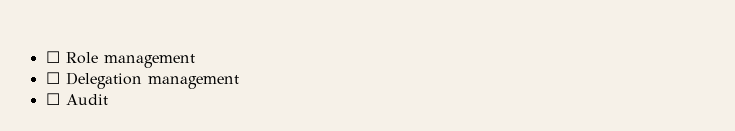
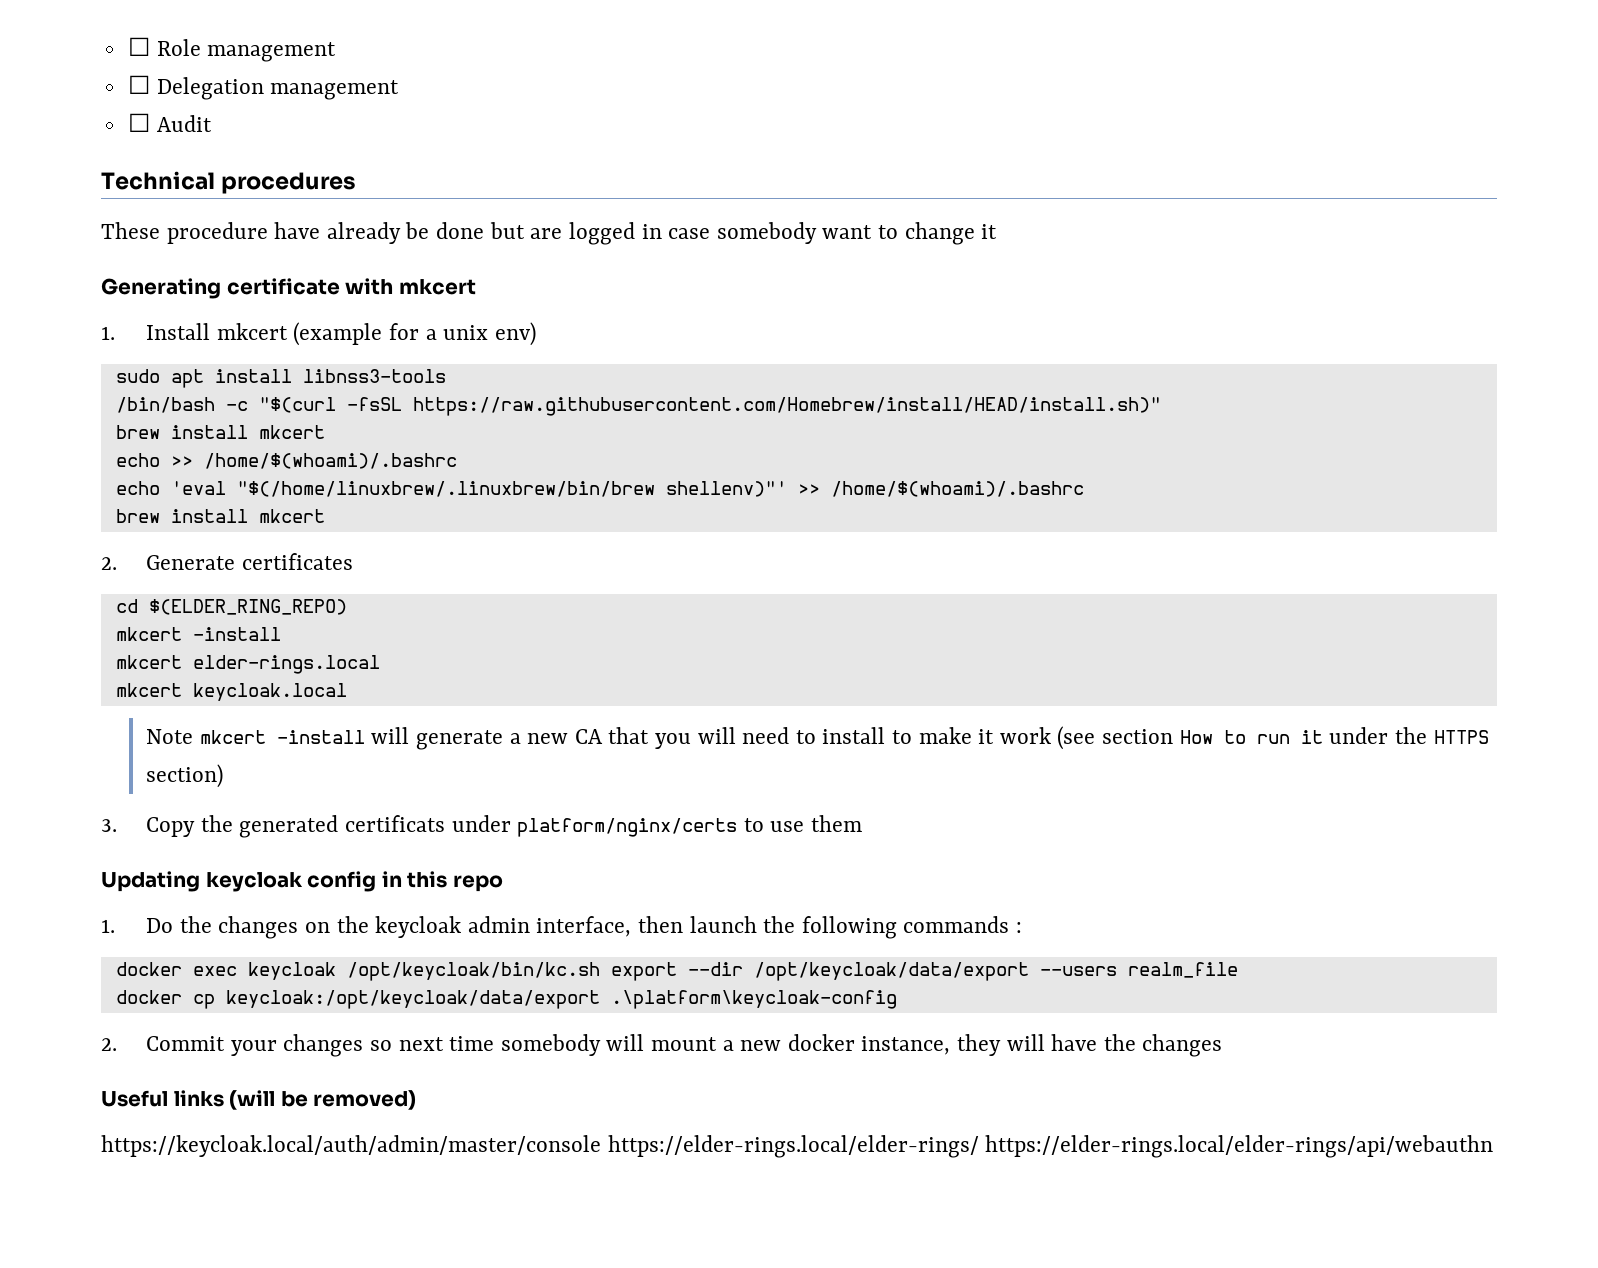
(108, 99) none -> [101,171,357,194] [101,222,998,245] [101,278,476,299] [101,322,536,346] [115,369,446,388] [115,397,1161,416] [115,425,325,439] [115,453,457,469] [115,481,1084,497] [115,509,325,523] [101,553,353,570] [115,599,347,615] [115,627,281,641] [115,655,380,674] [115,683,347,701] [146,726,1489,750] [146,764,224,788] [101,815,862,838] [101,871,503,892] [101,916,1023,939] [115,962,1238,981] [115,990,897,1009] [101,1034,1223,1057] [101,1090,417,1110] [101,1135,1494,1158] // Technical procedures // These procedure have already be done but are logged in case somebody want to change it // Generating certificate with mkcert // 1. Install mkcert (example for a unix env) // sudo apt install libnss3-tools // /bin/bash -c "$(curl -fsSL https://raw.githubusercontent.com/Homebrew/install/HEAD/install.sh)" // brew install mkcert // echo >> /home/$(whoami)/.bashrc // echo 'eval "$(/home/linuxbrew/.linuxbrew/bin/brew shellenv)"' >> /home/$(whoami)/.bashrc // brew install mkcert // 2. Generate certificates // cd $(ELDER_RING_REPO) // mkcert -install // mkcert elder-rings.local // mkcert keycloak.local // Note mkcert -install will generate a new CA that you will need to install to make it work (see section How to run it under the HTTPS section) // 3. Copy the generated certificats under platform/nginx/certs to use them // Updating keycloak config in this repo // 1. Do the changes on the keycloak admin interface, then launch the following commands : // docker exec keycloak /opt/keycloak/bin/kc.sh export --dir /opt/keycloak/data/export --users realm_file // docker cp keycloak:/opt/keycloak/data/export .\platform\keycloak-config // 2. Commit your changes so next time somebody will mount a new docker instance, they will have the changes // Useful links (will be removed) // https://keycloak.local/auth/admin/master/console https://elder-rings.local/elder-rings/ https://elder-rings.local/elder-rings/api/webauthn

